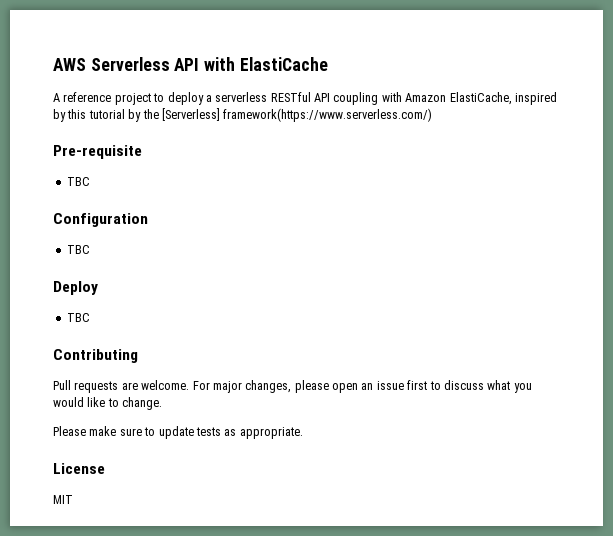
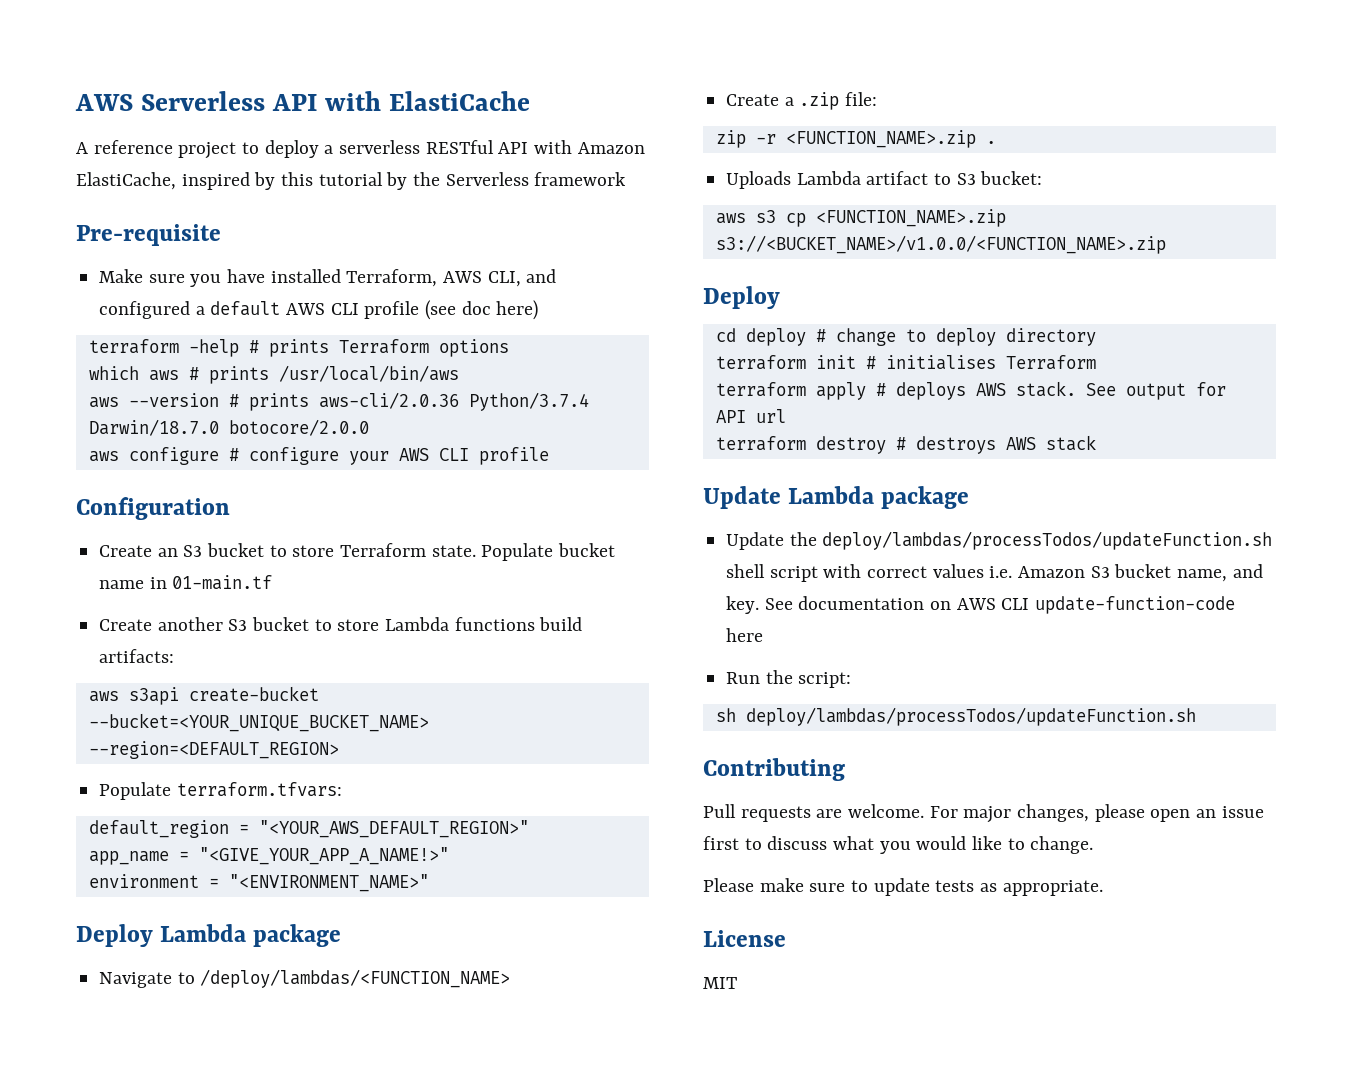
[333,92,379,105] coupling -> (529, 148) none
[161,108,433,122] [Serverless] framework(https://www.serverless.com/) -> [445,172,627,186] Serverless framework
[66,177,90,186] [53,213,148,227] [66,245,90,254] [53,281,98,295] [66,313,90,322] TBC // Configuration // TBC // Deploy // TBC -> [99,269,557,287] [99,300,539,320] [88,339,509,357] [88,365,459,384] [88,392,589,411] [88,419,369,436] [88,447,549,465] [76,497,230,520] [99,543,616,561] [99,575,273,590] [99,617,583,631] [99,649,175,663] [88,686,319,705] [88,713,429,732] [88,741,339,759] [99,782,342,800] [88,820,529,838] [88,847,449,865] [88,874,429,892] [76,924,342,947] [99,969,511,988] [726,92,878,110] [715,130,996,148] [726,171,1043,189] [715,209,1006,227] [715,235,1166,254] [703,286,780,309] [715,328,1096,346] [715,355,1096,370] [715,381,1226,400] [715,409,786,423] [715,435,1096,454] [703,486,970,509] [726,531,1273,550] [726,564,1263,582] [726,596,1236,614] [726,628,764,642] [726,670,852,688] [715,707,1196,726] Make sure you have installed Terraform, AWS CLI, and configured a default AWS CLI profile (see doc here) // terraform -help # prints Terraform options // which aws # prints /usr/local/bin/aws // aws --version # prints aws-cli/2.0.36 Python/3.7.4 Darwin/18.7.0 botocore/2.0.0 // aws configure # configure your AWS CLI profile // Configuration // Create an S3 bucket to store Terraform state. Populate bucket name in 01-main.tf // Create another S3 bucket to store Lambda functions build artifacts: // aws s3api create-bucket --bucket=<YOUR_UNIQUE_BUCKET_NAME> --region=<DEFAULT_REGION> // Populate terraform.tfvars: // default_region = "<YOUR_AWS_DEFAULT_REGION>" // app_name = "<GIVE_YOUR_APP_A_NAME!>" // environment = "<ENVIRONMENT_NAME>" // Deploy Lambda package // Navigate to /deploy/lambdas/<FUNCTION_NAME> // Create a .zip file: // zip -r <FUNCTION_NAME>.zip . // Uploads Lambda artifact to S3 bucket: // aws s3 cp <FUNCTION_NAME>.zip s3://<BUCKET_NAME>/v1.0.0/<FUNCTION_NAME>.zip // Deploy // cd deploy # change to deploy directory // terraform init # initialises Terraform // terraform apply # deploys AWS stack. See output for API url // terraform destroy # destroys AWS stack // Update Lambda package // Update the deploy/lambdas/processTodos/updateFunction.sh shell script with correct values i.e. Amazon S3 bucket name, and key. See documentation on AWS CLI update-function-code here // Run the script: // sh deploy/lambdas/processTodos/updateFunction.sh

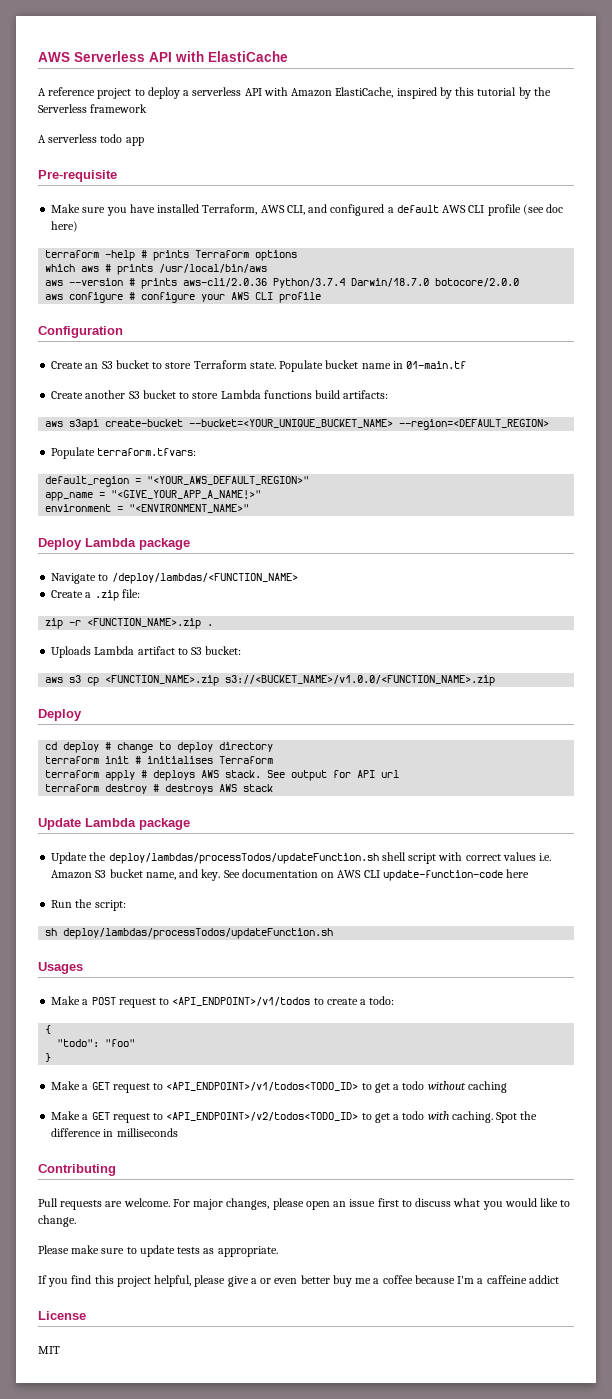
[425,140,494,154] RESTful -> (242, 91) none
(627, 179) none -> [38,134,144,146] // A serverless todo app
(1196, 716) none -> [38,962,83,974] [51,996,395,1008] [45,1025,52,1034] [57,1039,136,1047] [45,1053,52,1062] [51,1081,507,1093] [51,1111,538,1123] [51,1128,178,1137] // Usages // Make a POST request to <API_ENDPOINT>/v1/todos to create a todo: // { // "todo": "foo" // } // Make a GET request to <API_ENDPOINT>/v1/todos<TODO_ID> to get a todo without caching // Make a GET request to <API_ENDPOINT>/v2/todos<TODO_ID> to get a todo with caching. Spot the difference in milliseconds
(1103, 888) none -> [38,1275,559,1287] // If you find this project helpful, please give a or even better buy me a coffee because I'm a caffeine addict

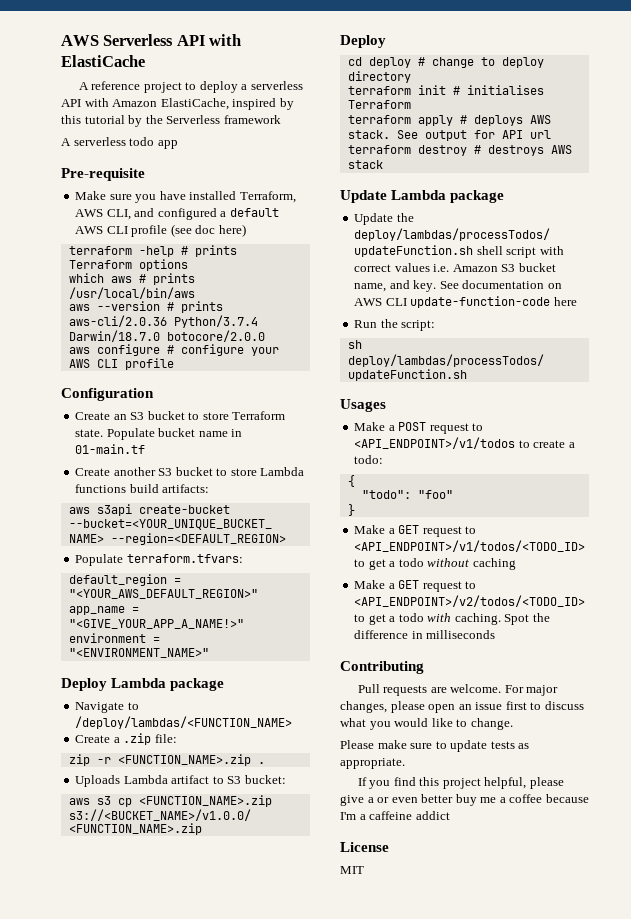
[166,1082,359,1091] <API_ENDPOINT>/v1/todos<TODO_ID> -> [354,540,586,552] <API_ENDPOINT>/v1/todos/<TODO_ID>
[166,1112,359,1121] <API_ENDPOINT>/v2/todos<TODO_ID> -> [354,595,586,607] <API_ENDPOINT>/v2/todos/<TODO_ID>

